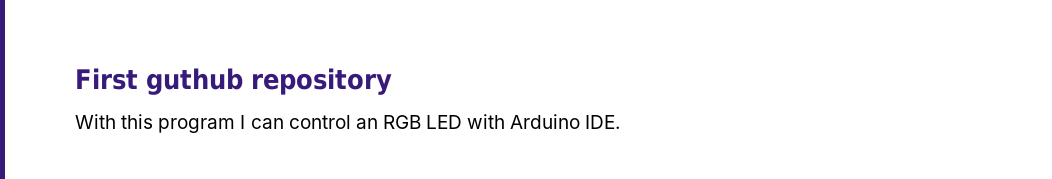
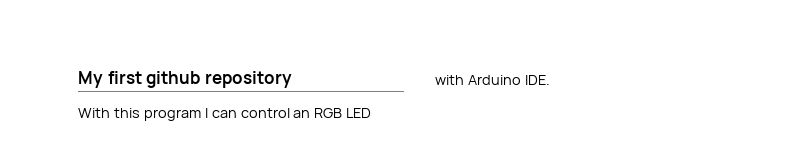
[75,68,243,95] First guthub -> [78,71,201,88] My first github

